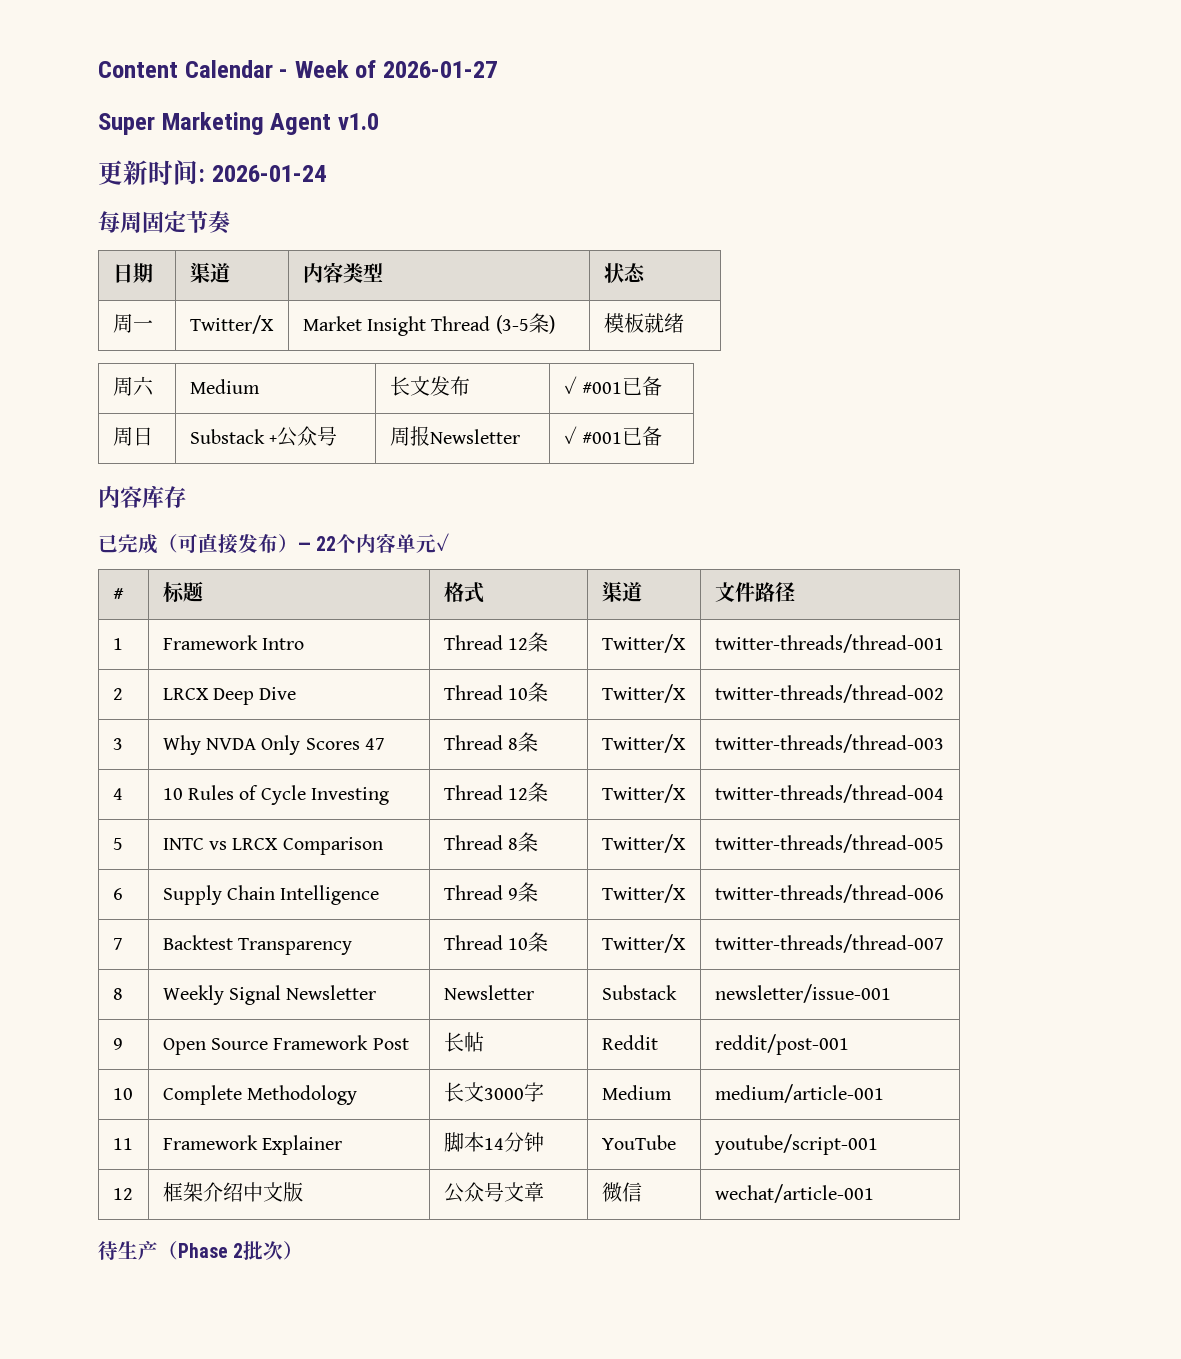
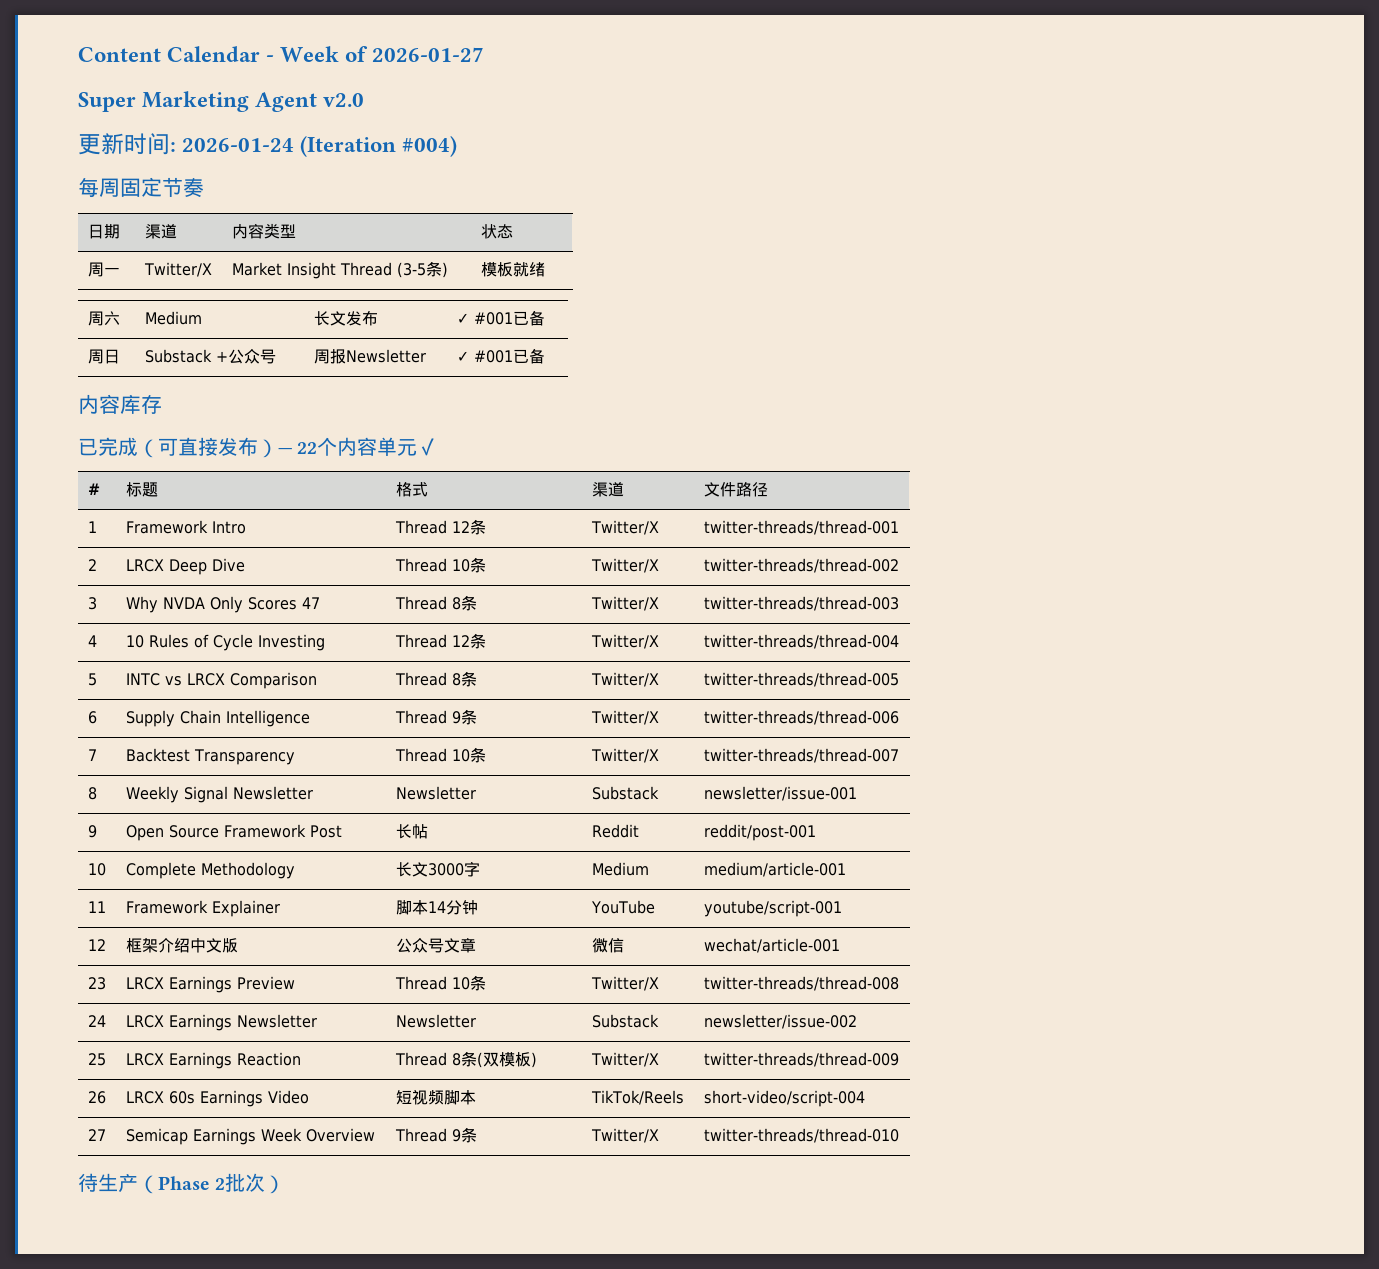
[337,113,379,130] v1.0 -> [323,93,365,107] v2.0
(326, 173) none -> [300,136,458,157] (Iteration #004)
(874, 1193) none -> [87,977,106,990] [125,976,295,993] [394,975,486,991] [590,976,659,991] [703,976,899,991] [87,1015,106,1027] [125,1014,317,1031] [395,1014,476,1028] [591,1014,659,1028] [703,1014,857,1029] [87,1053,106,1066] [125,1052,301,1069] [394,1051,537,1068] [590,1052,659,1067] [703,1052,899,1067] [87,1091,106,1104] [125,1090,309,1107] [395,1089,476,1105] [590,1090,684,1105] [703,1090,865,1107] [87,1129,106,1141] [125,1128,375,1145] [394,1127,477,1143] [590,1128,659,1143] [703,1128,899,1143] // 23 | LRCX Earnings Preview | Thread 10条 | Twitter/X | twitter-threads/thread-008 // 24 | LRCX Earnings Newsletter | Newsletter | Substack | newsletter/issue-002 // 25 | LRCX Earnings Reaction | Thread 8条(双模板) | Twitter/X | twitter-threads/thread-009 // 26 | LRCX 60s Earnings Video | 短视频脚本 | TikTok/Reels | short-video/script-004 // 27 | Semicap Earnings Week Overview | Thread 9条 | Twitter/X | twitter-threads/thread-010

